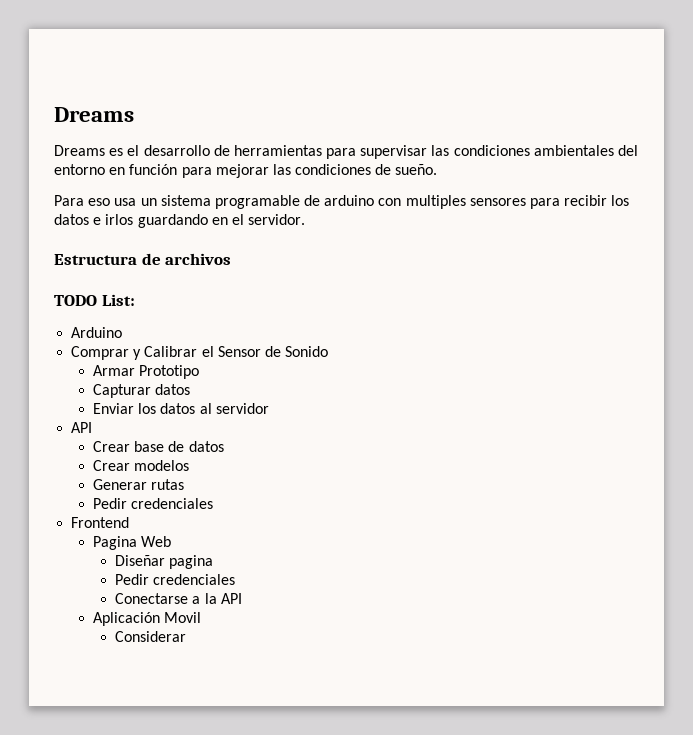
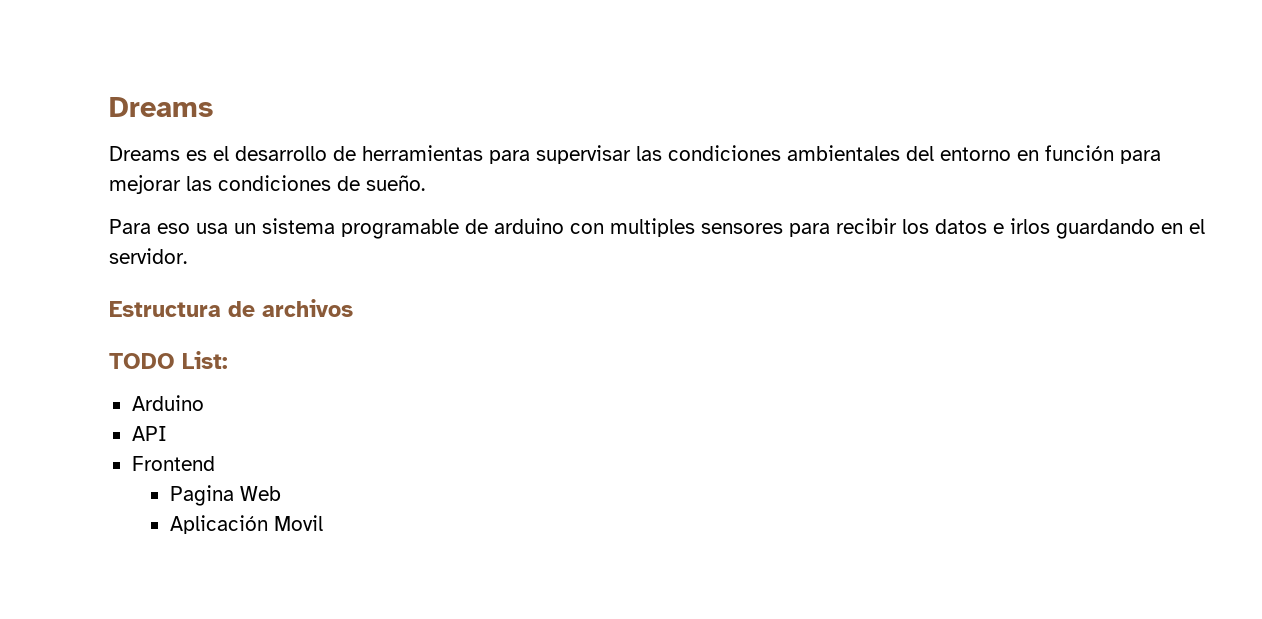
[71,346,329,360] [93,365,200,379] [93,384,191,398] [93,403,269,414] [71,422,93,433] [93,441,224,452] [93,460,190,471] [93,479,185,490] [93,498,214,509] [71,517,130,528] [93,536,172,550] [115,555,214,569] [115,574,236,585] [115,593,242,604] Comprar y Calibrar el Sensor de Sonido // Armar Prototipo // Capturar datos // Enviar los datos al servidor // API // Crear base de datos // Crear modelos // Generar rutas // Pedir credenciales // Frontend // Pagina Web // Diseñar pagina // Pedir credenciales // Conectarse a la API -> [131,426,167,441] [131,456,215,471] [169,485,281,506] API // Frontend // Pagina Web
[115,631,187,642] // Considerar -> (323, 523) none

